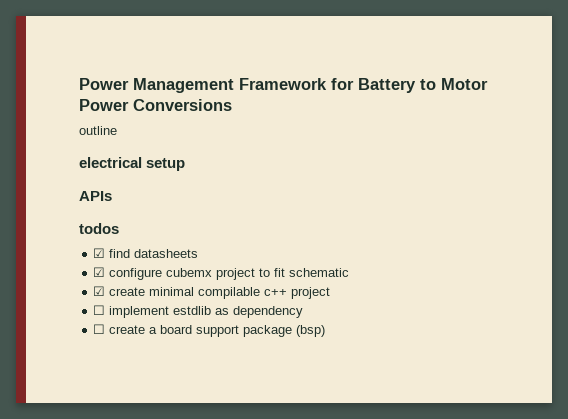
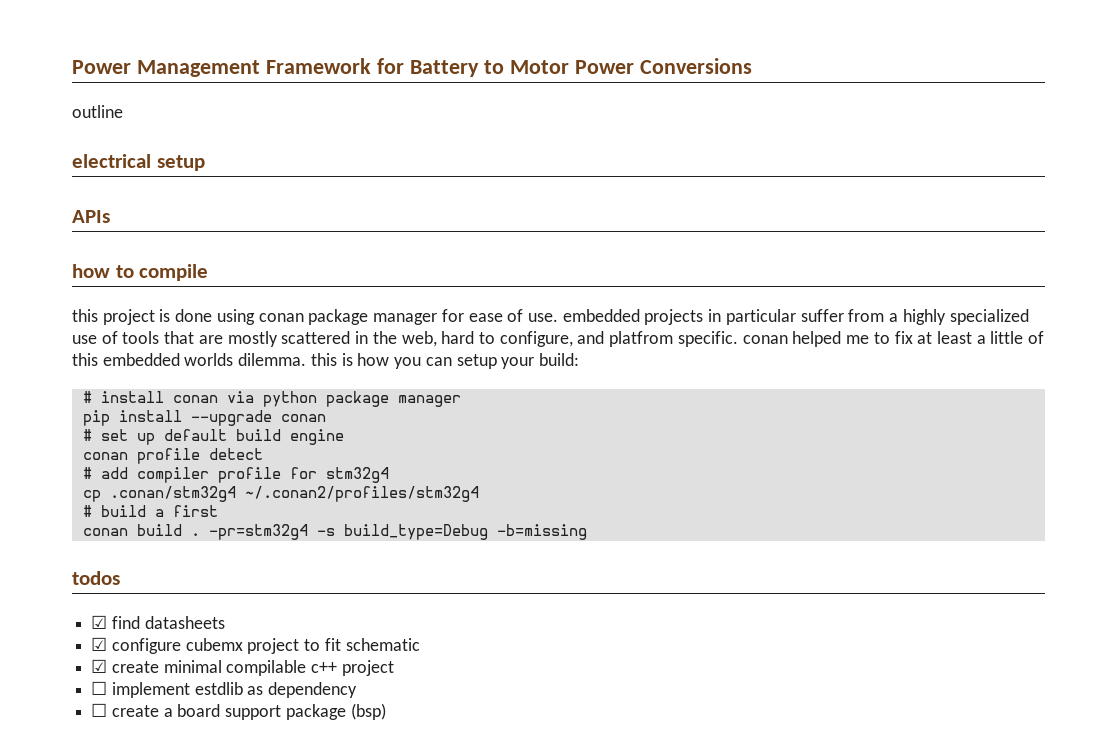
(112, 196) none -> [72,264,209,281] [72,309,1029,325] [72,331,1045,347] [72,353,579,369] [82,391,461,407] [82,410,326,426] [82,429,344,445] [82,448,263,464] [82,467,389,483] [82,486,479,502] [82,505,218,517] [82,524,587,540] // how to compile // this project is done using conan package manager for ease of use. embedded projects in particular suffer from a highly specialized use of tools that are mostly scattered in the web, hard to configure, and platfrom specific. conan helped me to fix at least a little of this embedded worlds dilemma. this is how you can setup your build: // # install conan via python package manager // pip install --upgrade conan // # set up default build engine // conan profile detect // # add compiler profile for stm32g4 // cp .conan/stm32g4 ~/.conan2/profiles/stm32g4 // # build a first // conan build . -pr=stm32g4 -s build_type=Debug -b=missing

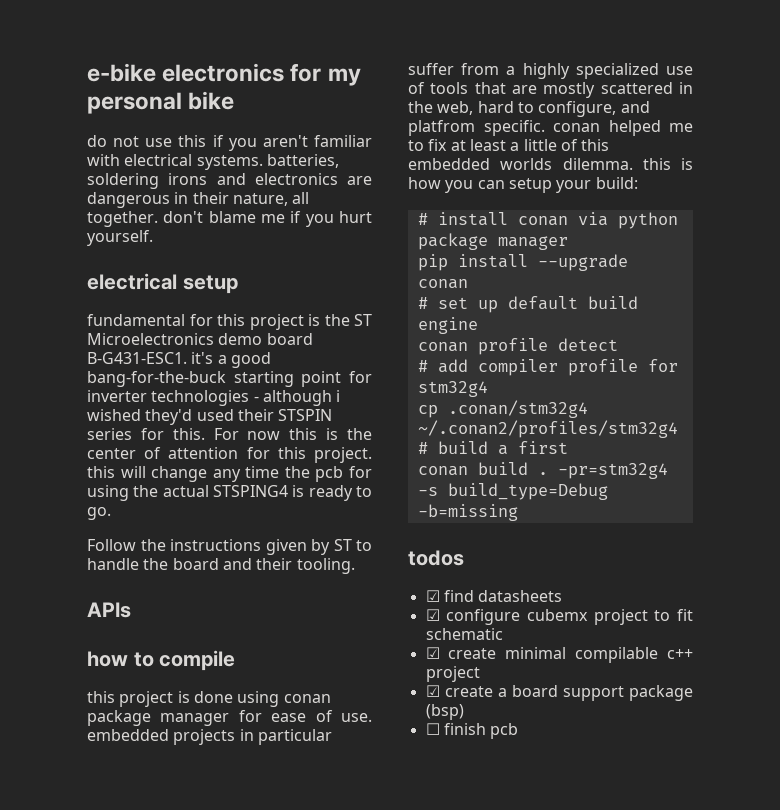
[72,58,752,77] [72,105,123,118] [72,154,205,171] Power Management Framework for Battery to Motor Power Conversions // outline // electrical setup -> [87,63,361,86] [87,91,235,114] [87,135,372,151] [87,154,339,170] [87,173,372,189] [87,192,310,208] [87,211,372,227] [87,230,153,246] [87,273,238,294] [87,314,372,330] [87,333,313,345] [87,352,271,368] [87,371,373,387] [87,390,341,406] [87,409,333,425] [87,428,372,440] [87,447,372,463] [87,466,372,482] [87,485,372,501] [87,507,111,520] [87,539,372,555] [87,558,355,574] e-bike electronics for my personal bike // do not use this if you aren't familiar with electrical systems. batteries, soldering irons and electronics are dangerous in their nature, all together. don't blame me if you hurt yourself. // electrical setup // fundamental for this project is the ST Microelectronics demo board B-G431-ESC1. it's a good bang-for-the-buck starting point for inverter technologies - although i wished they'd used their STSPIN series for this. For now this is the center of attention for this project. this will change any time the pcb for using the actual STSPING4 is ready to go. // Follow the instructions given by ST to handle the board and their tooling.
[91,681,358,698] [91,703,108,717] ☐ implement estdlib as dependency // ☐ -> [425,685,440,697] ☑
(386, 711) none -> [425,723,519,739] // ☐ finish pcb

